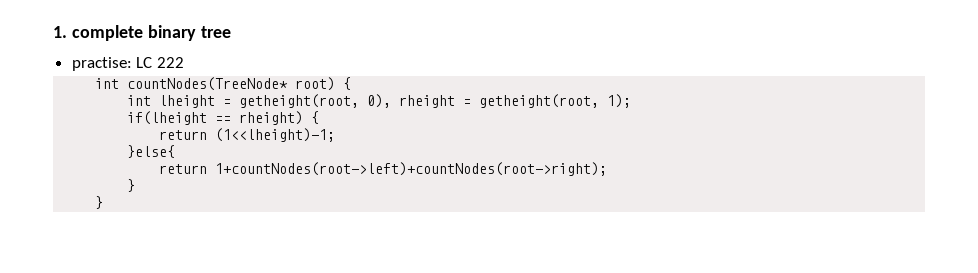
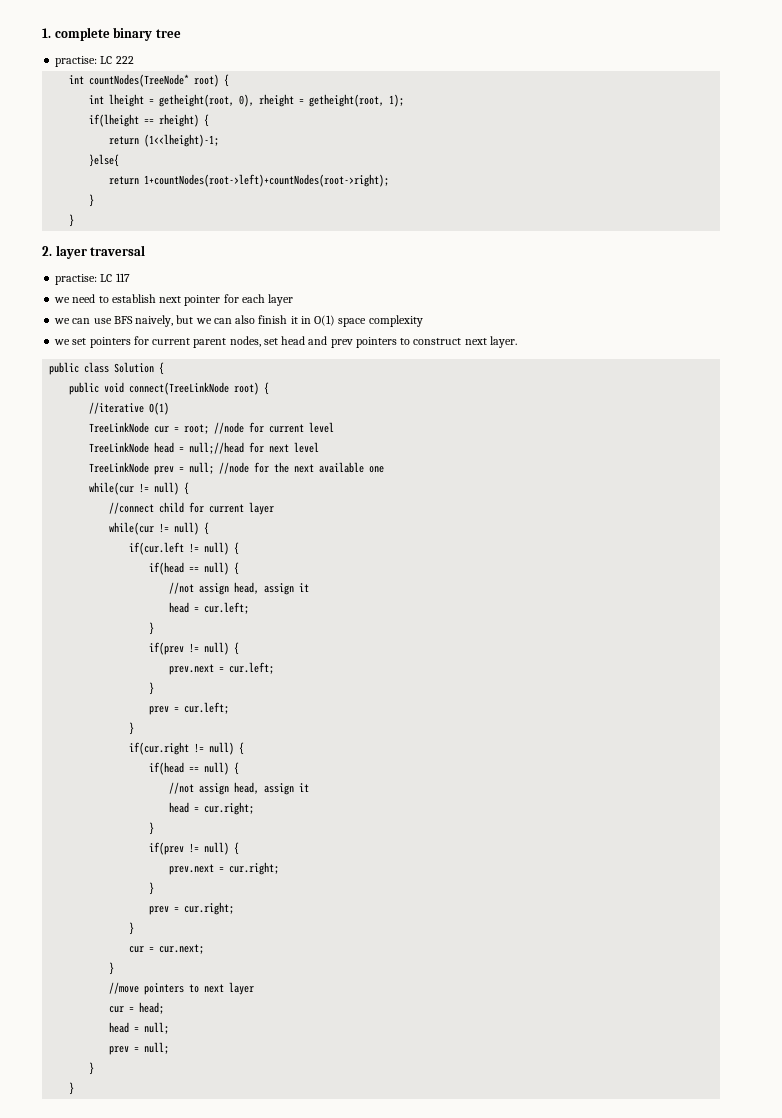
(104, 202) none -> [42,245,146,259] [55,273,130,285] [54,294,294,306] [54,315,423,327] [54,336,517,348] [49,362,165,375] [69,382,270,395] [89,402,170,415] [89,422,335,434] [89,442,320,454] [89,462,385,475] [89,482,190,495] [109,502,275,515] [109,522,210,535] [129,542,240,555] [149,562,240,575] [169,582,310,595] [169,602,250,614] [149,622,155,635] [149,642,240,655] [169,662,275,675] [149,682,155,695] [149,702,230,715] [129,722,135,735] [129,742,245,755] [149,762,240,775] [169,782,310,795] [169,802,255,815] [149,822,155,835] [149,842,240,855] [169,862,280,875] [149,882,155,895] [149,902,235,915] [129,922,135,935] [129,944,205,954] [109,962,115,975] [109,982,255,995] [109,1002,165,1014] [109,1022,170,1034] [109,1042,170,1055] [89,1062,95,1075] [69,1082,75,1095] // 2. layer traversal // practise: LC 117 // we need to establish next pointer for each layer // we can use BFS naively, but we can also finish it in O(1) space complexity // we set pointers for current parent nodes, set head and prev pointers to construct next layer. // public class Solution { // public void connect(TreeLinkNode root) { // //iterative O(1) // TreeLinkNode cur = root; //node for current level // TreeLinkNode head = null;//head for next level // TreeLinkNode prev = null; //node for the next available one // while(cur != null) { // //connect child for current layer // while(cur != null) { // if(cur.left != null) { // if(head == null) { // //not assign head, assign it // head = cur.left; // } // if(prev != null) { // prev.next = cur.left; // } // prev = cur.left; // } // if(cur.right != null) { // if(head == null) { // //not assign head, assign it // head = cur.right; // } // if(prev != null) { // prev.next = cur.right; // } // prev = cur.right; // } // cur = cur.next; // } // //move pointers to next layer // cur = head; // head = null; // prev = null; // } // }

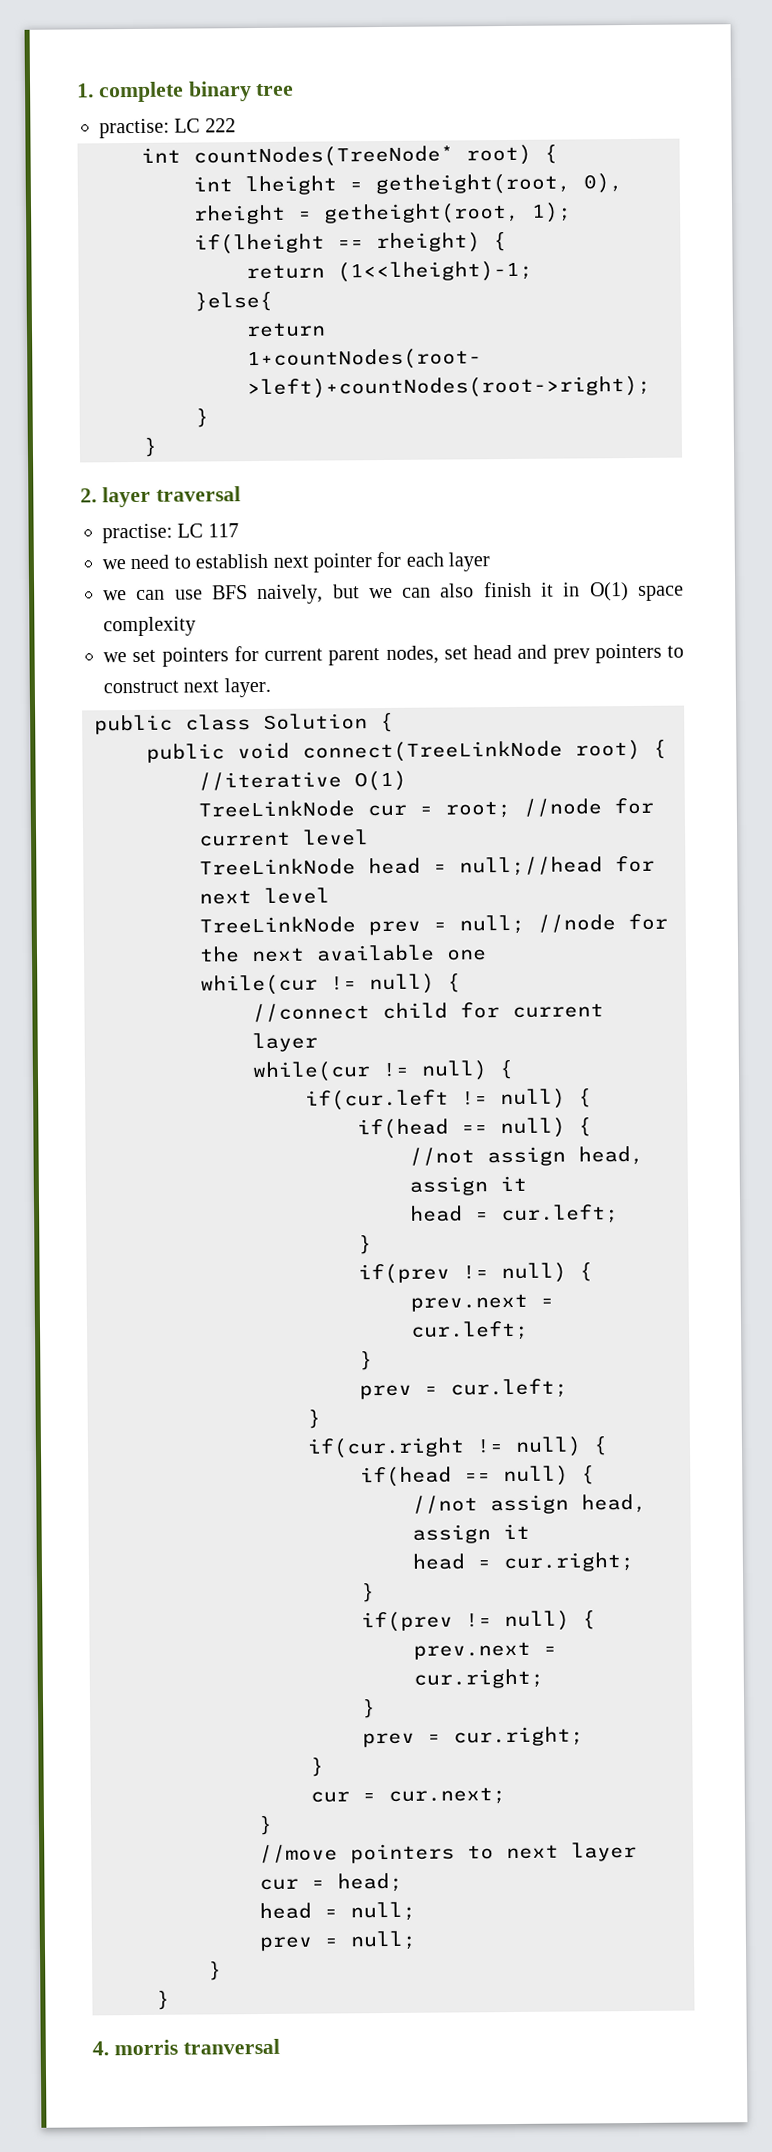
(75, 1088) none -> [92,2038,280,2056] // 4. morris tranversal

